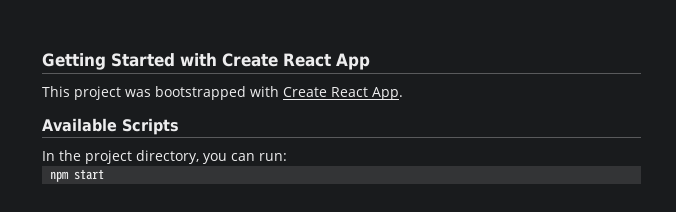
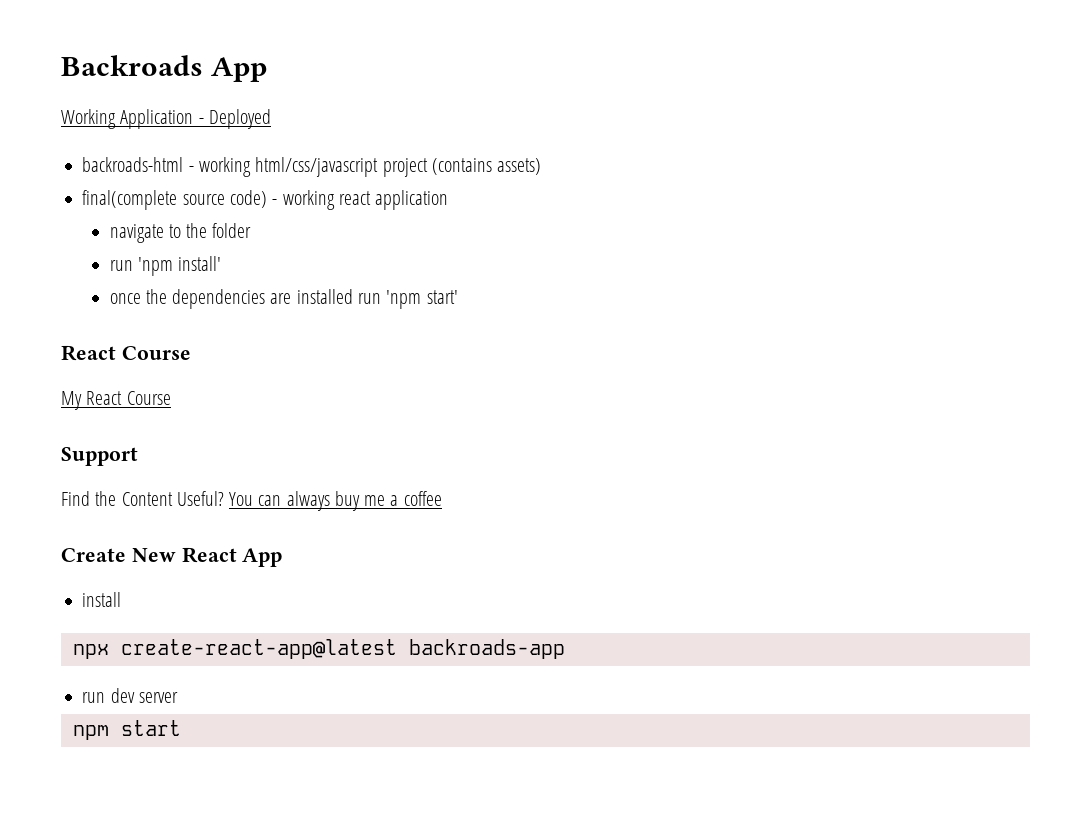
[42,53,370,70] [42,86,403,100] [42,118,179,135] [42,150,287,164] Getting Started with Create React App // This project was bootstrapped with Create React App. // Available Scripts // In the project directory, you can run: -> [61,55,268,82] [61,109,271,129] [82,157,542,177] [82,190,449,210] [109,223,252,243] [109,256,222,276] [109,289,458,309] [61,345,191,361] [61,391,171,410] [61,447,138,466] [61,491,442,511] [61,547,283,567] [82,592,122,607] [72,639,565,659] [82,688,178,703] Backroads App // Working Application - Deployed // backroads-html - working html/css/javascript project (contains assets) // final(complete source code) - working react application // navigate to the folder // run 'npm install' // once the dependencies are installed run 'npm start' // React Course // My React Course // Support // Find the Content Useful? You can always buy me a coffee // Create New React App // install // npx create-react-app@latest backroads-app // run dev server

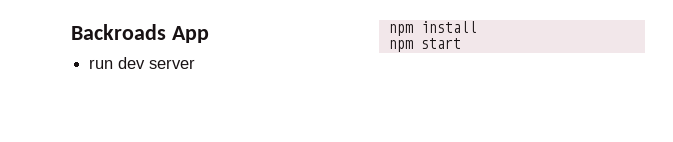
[61,109,271,129] [82,157,542,177] [82,190,449,210] [109,223,252,243] [109,256,222,276] [109,289,458,309] [61,345,191,361] [61,391,171,410] [61,447,138,466] [61,491,442,511] [61,547,283,567] [82,592,122,607] [72,639,565,659] // Working Application - Deployed // backroads-html - working html/css/javascript project (contains assets) // final(complete source code) - working react application // navigate to the folder // run 'npm install' // once the dependencies are installed run 'npm start' // React Course // My React Course // Support // Find the Content Useful? You can always buy me a coffee // Create New React App // install // npx create-react-app@latest backroads-app -> (209, 34) none
(178, 697) none -> [388,21,477,36] // npm install

